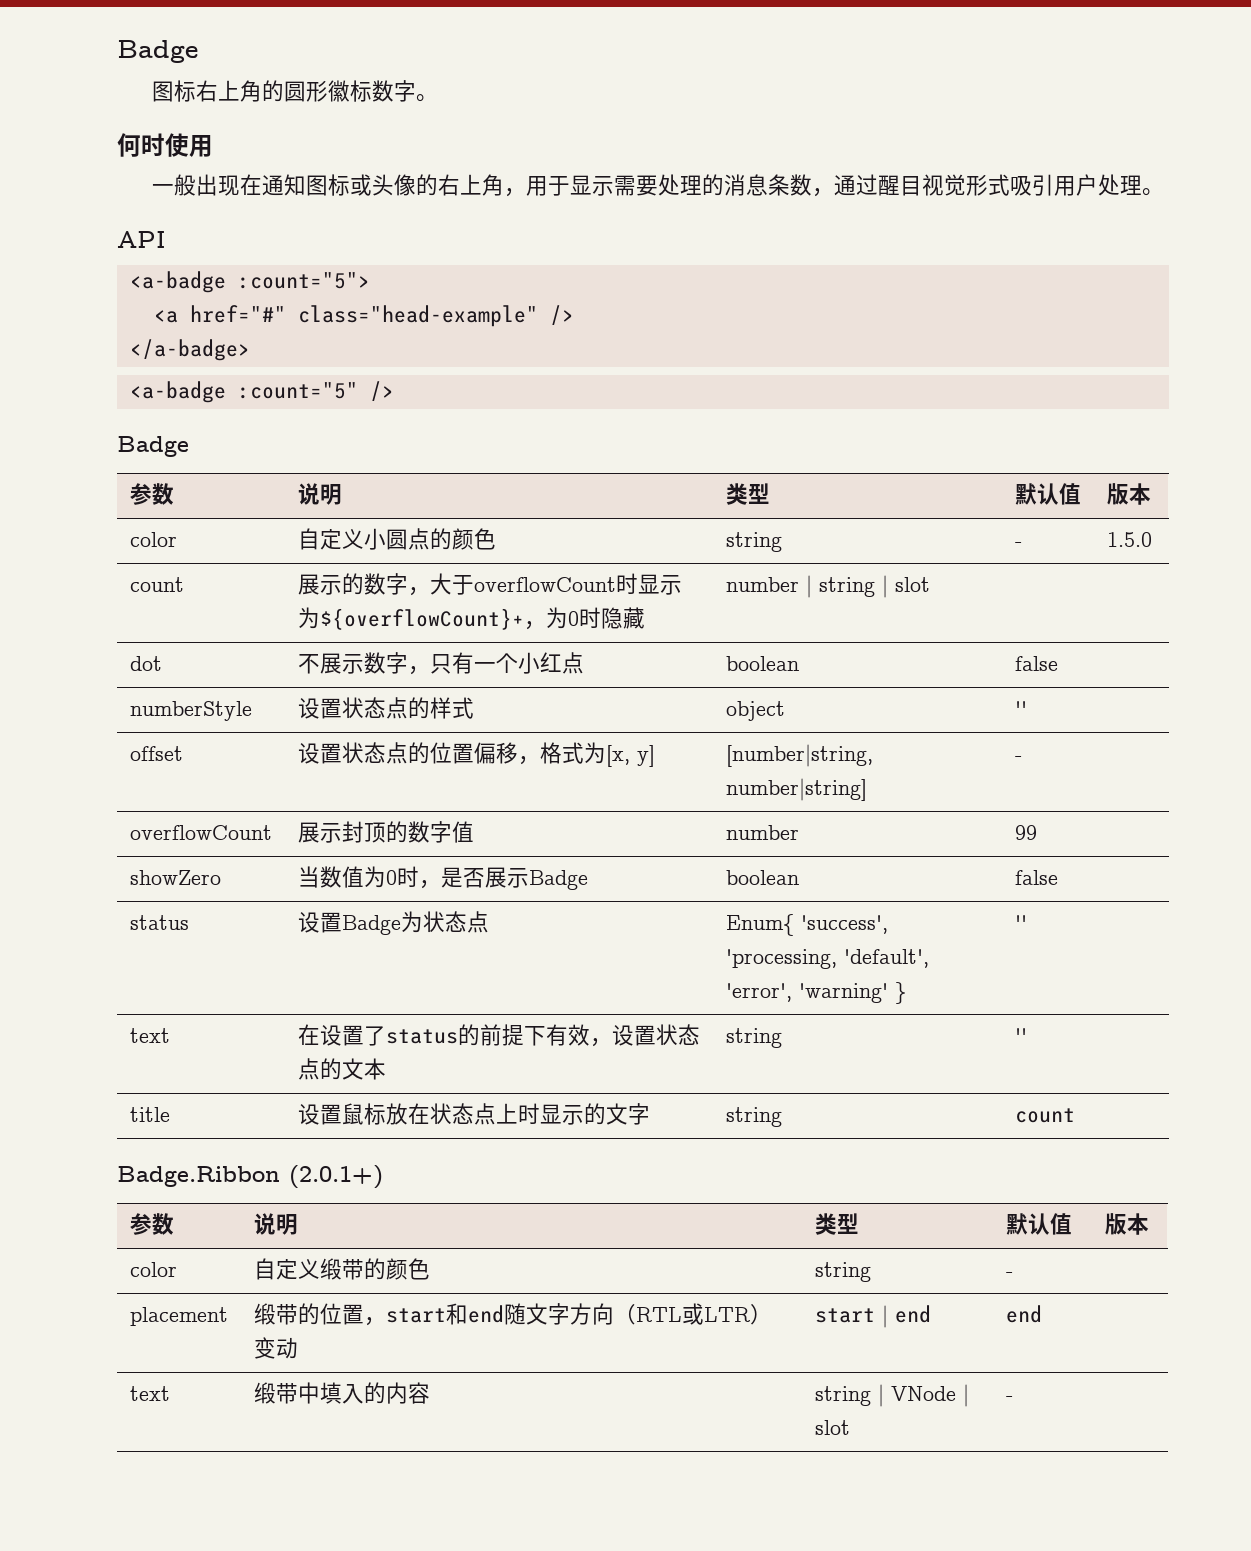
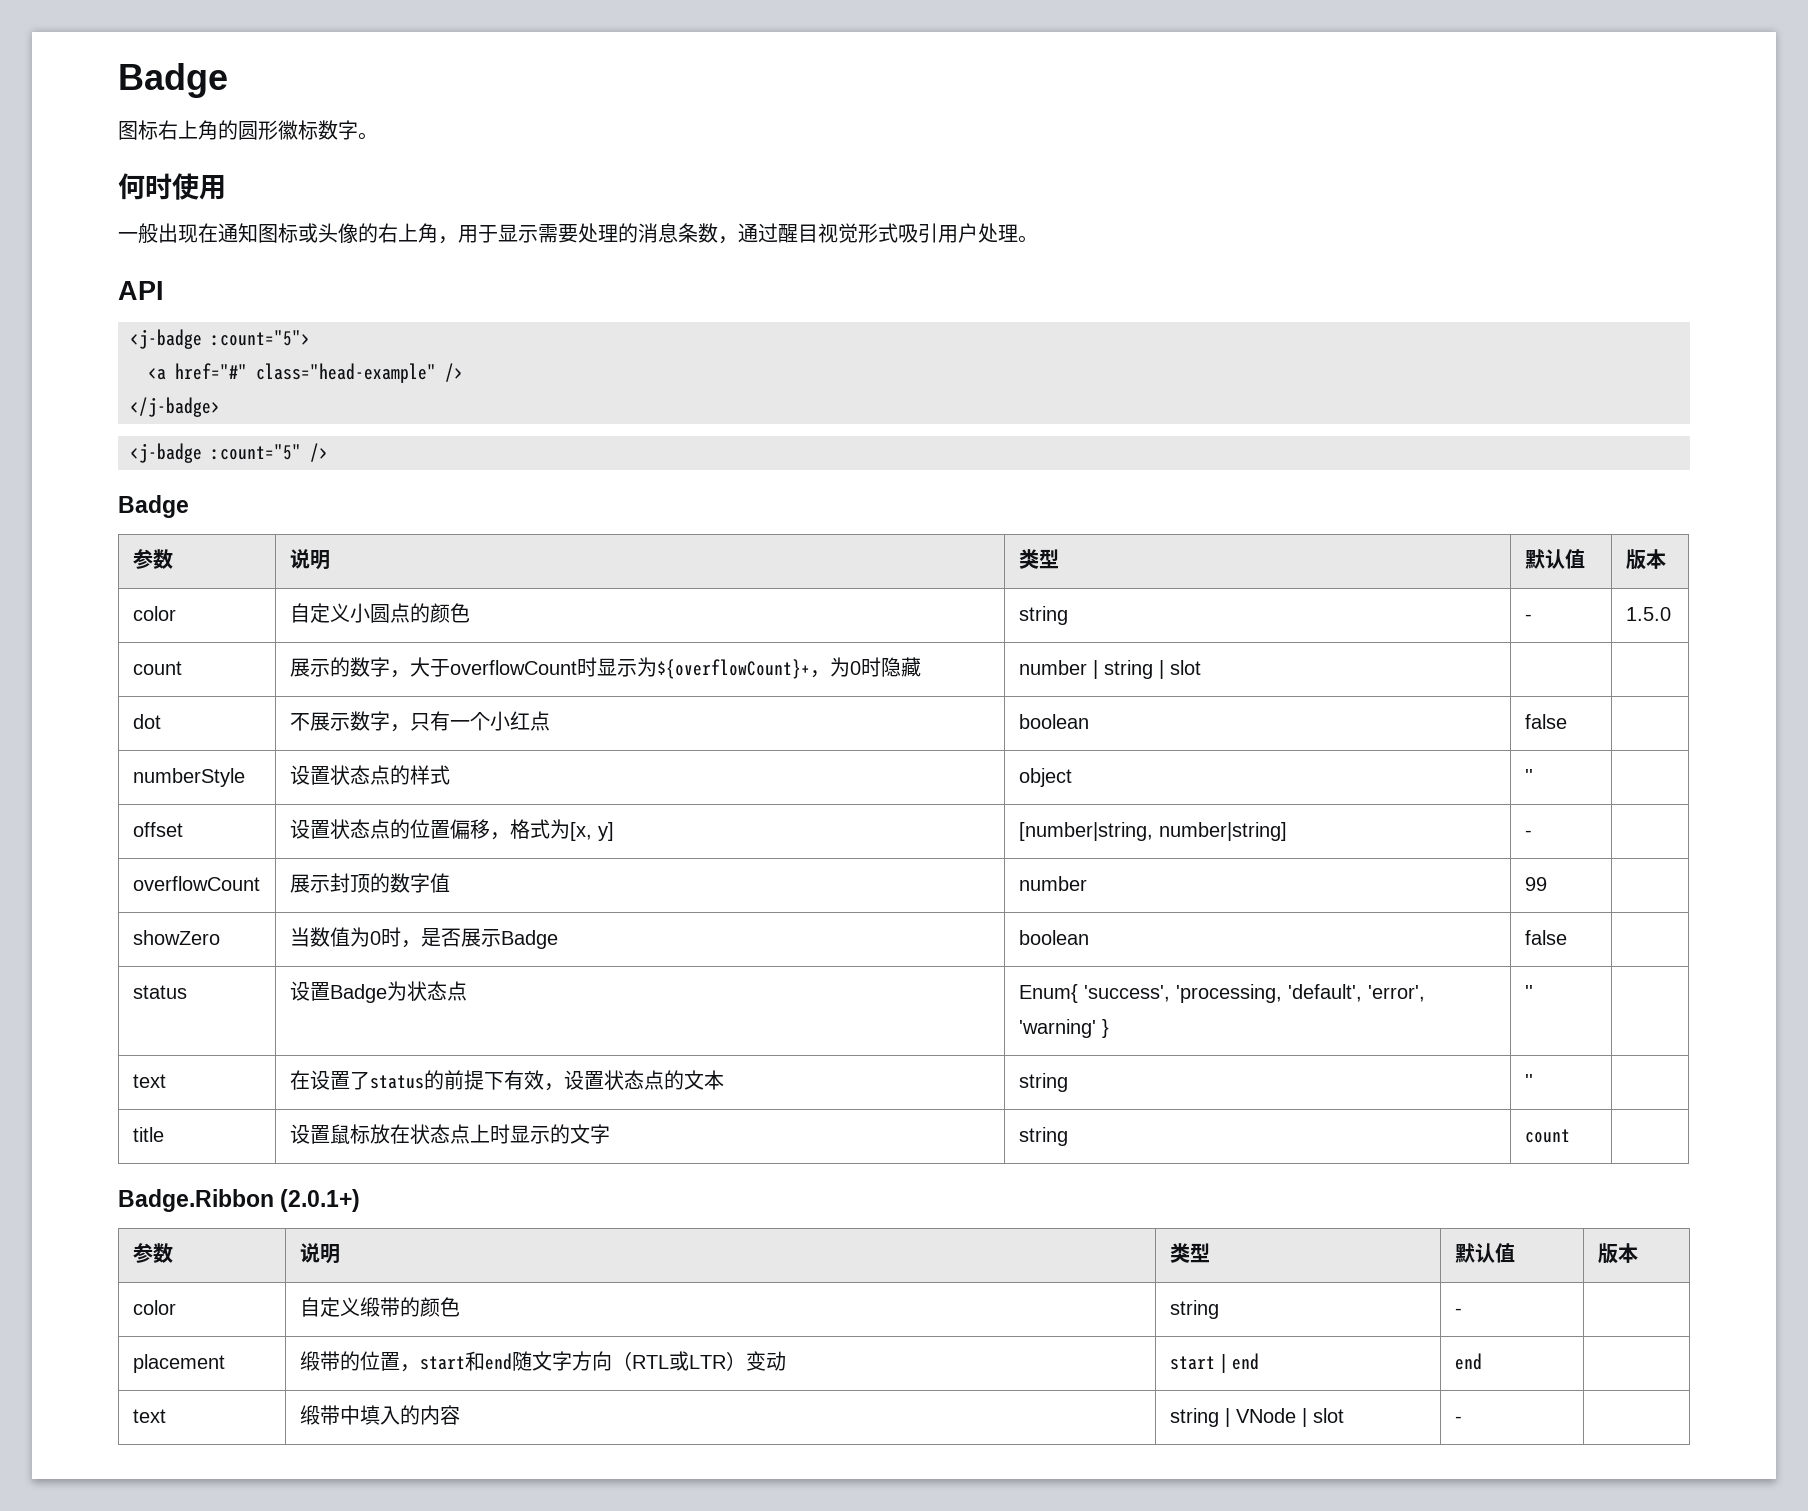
[129,271,226,293] <a-badge -> [130,329,202,349] <j-badge
[129,339,250,361] [129,381,226,403] </a-badge> // <a-badge -> [130,397,220,417] [130,443,202,463] </j-badge> // <j-badge

